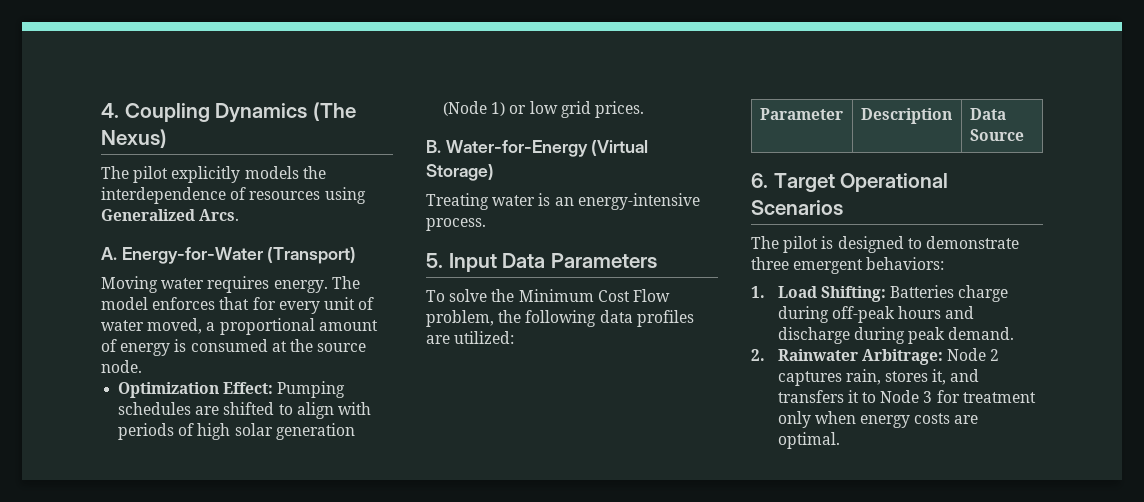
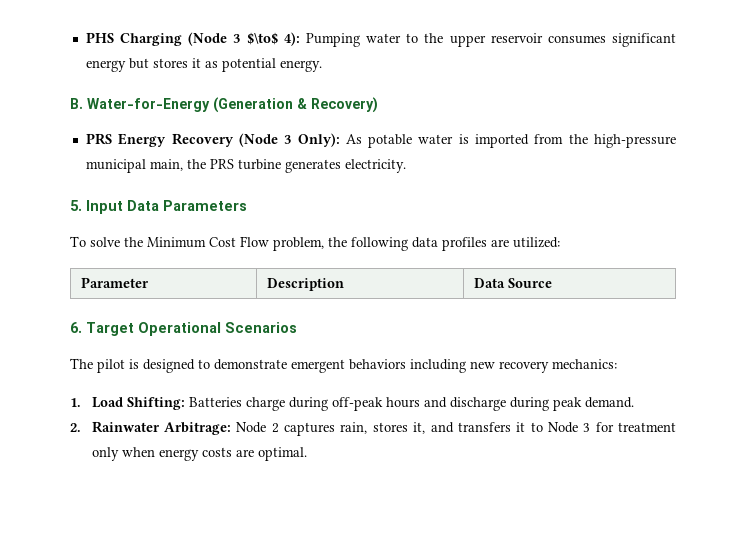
[101,102,356,123] [101,129,167,148] [101,166,326,183] [101,187,366,204] [101,209,240,221] [101,247,357,264] [101,276,360,293] [101,297,375,314] [101,318,378,335] [101,339,367,356] [101,360,142,373] [118,381,346,398] [118,402,371,419] [118,423,355,440] [443,101,644,118] [426,140,649,157] [426,164,494,181] [426,193,700,210] [426,218,486,231] 4. Coupling Dynamics (The Nexus) // The pilot explicitly models the interdependence of resources using Generalized Arcs. // A. Energy-for-Water (Transport) // Moving water requires energy. The model enforces that for every unit of water moved, a proportional amount of energy is consumed at the source node. // Optimization Effect: Pumping schedules are shifted to align with periods of high solar generation (Node 1) or low grid prices. // B. Water-for-Energy (Virtual Storage) // Treating water is an energy-intensive process. -> [85,32,676,47] [85,58,322,72] [70,97,378,113] [85,133,677,148] [85,159,406,173] PHS Charging (Node 3 $\to$ 4): Pumping water to the upper reservoir consumes significant energy but stores it as potential energy. // B. Water-for-Energy (Generation & Recovery) // PRS Energy Recovery (Node 3 Only): As potable water is imported from the high-pressure municipal main, the PRS turbine generates electricity.
[751,257,945,274] three emergent behaviors: -> [291,359,617,373] emergent behaviors including new recovery mechanics:

